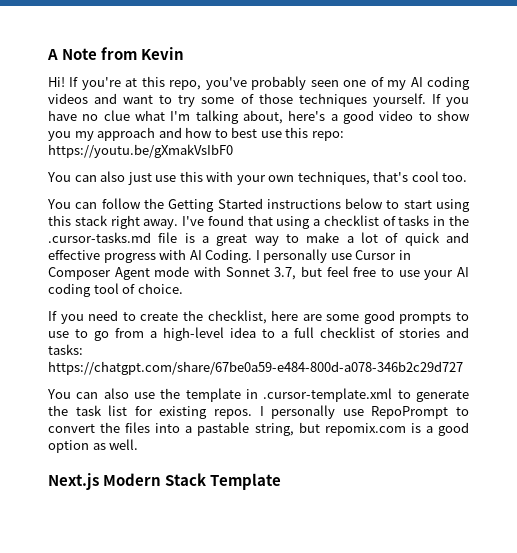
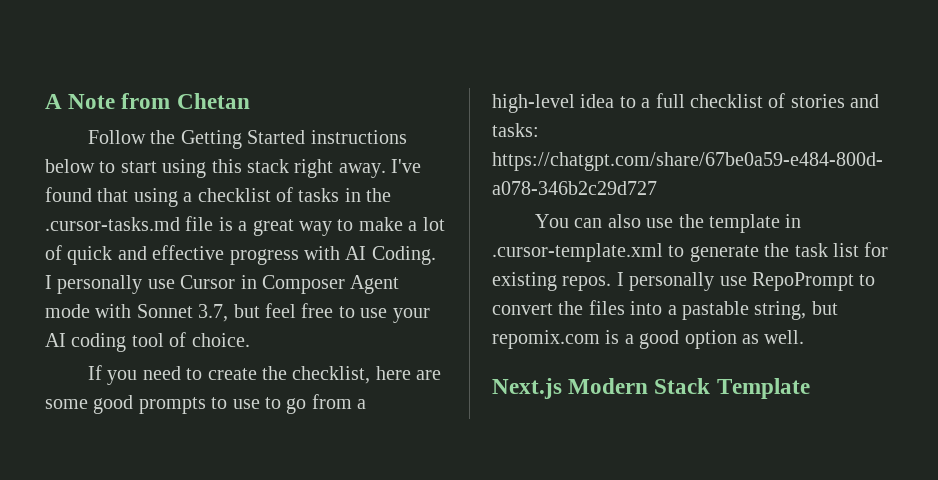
[141,47,185,60] [48,76,470,90] [48,93,469,107] [48,110,470,124] [48,127,344,141] [48,144,233,158] [47,171,468,185] [47,198,141,209] Kevin // Hi! If you're at this repo, you've probably seen one of my AI coding videos and want to try some of those techniques yourself. If you have no clue what I'm talking about, here's a good video to show you my approach and how to best use this repo: https://youtu.be/gXmakVsIbF0 // You can also just use this with your own techniques, that's cool too. // You can follow -> [176,93,250,109] [87,130,146,144] Chetan // Follow

